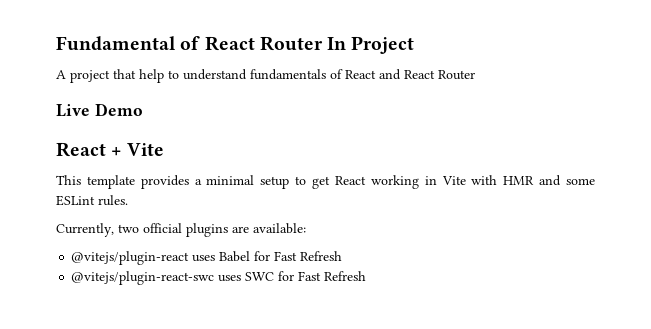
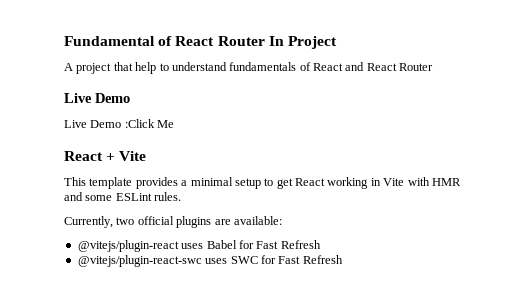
(143, 109) none -> [64,119,175,128] // Live Demo :Click Me

